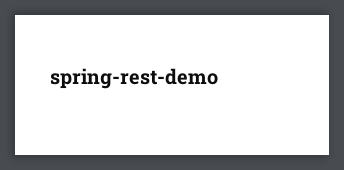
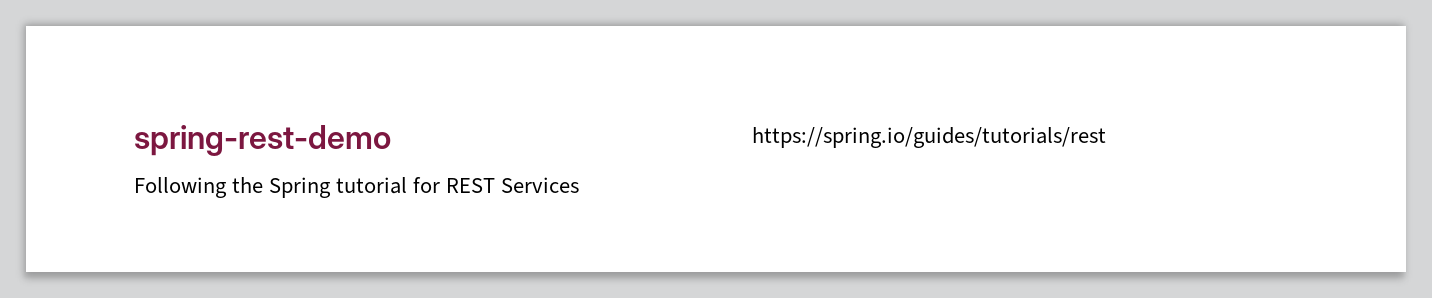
(218, 78) none -> [134,177,580,198] [752,127,1106,148] // Following the Spring tutorial for REST Services https://spring.io/guides/tutorials/rest

